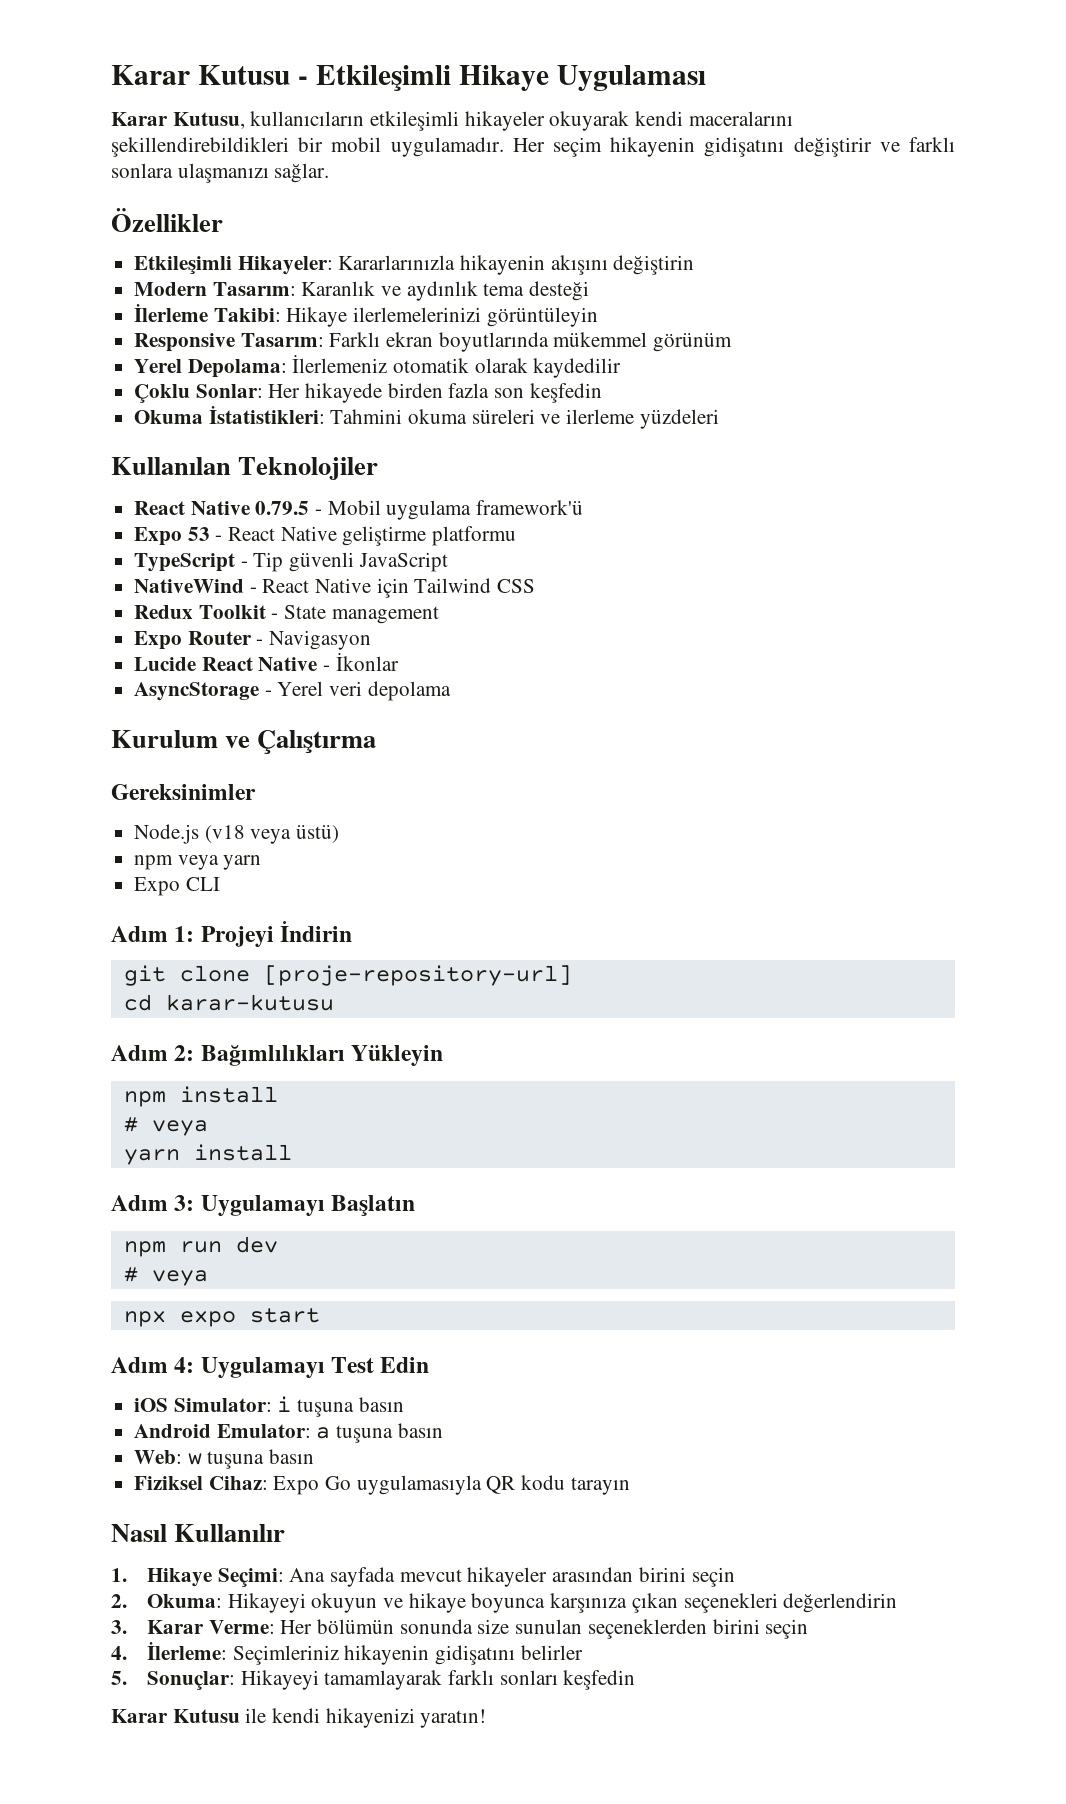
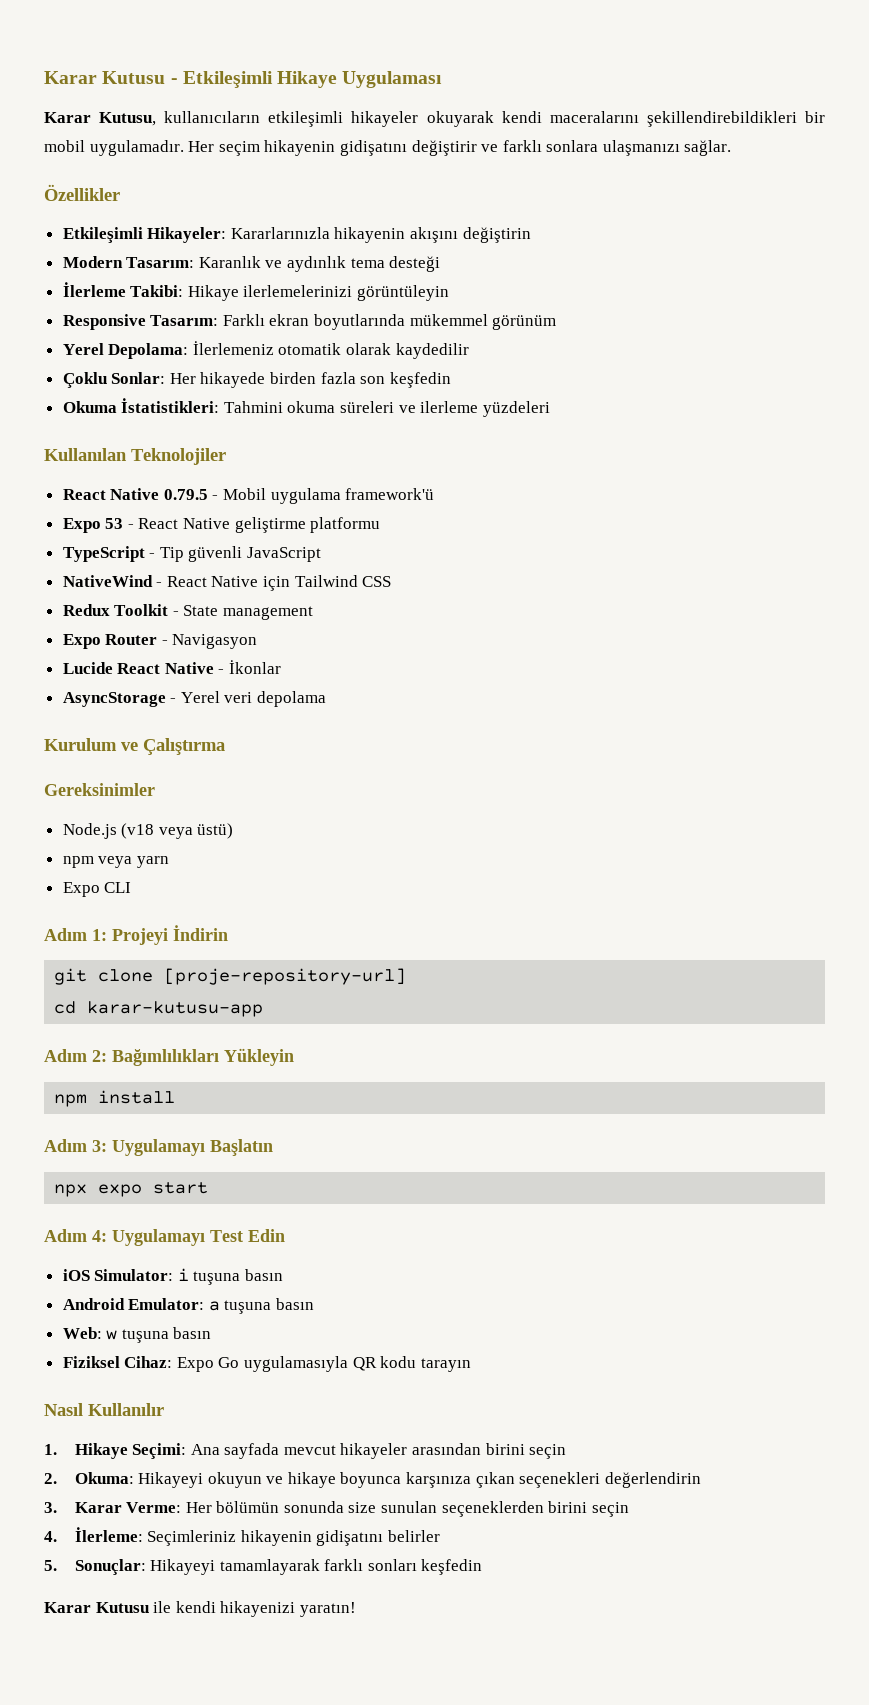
[165,994,334,1011] karar-kutusu -> [87,1001,264,1017] karar-kutusu-app
[123,1117,208,1136] [123,1144,292,1165] // # veya // yarn install -> (176, 1097) none
[123,1236,278,1257] [123,1267,208,1286] // npm run dev // # veya -> (273, 1147) none

